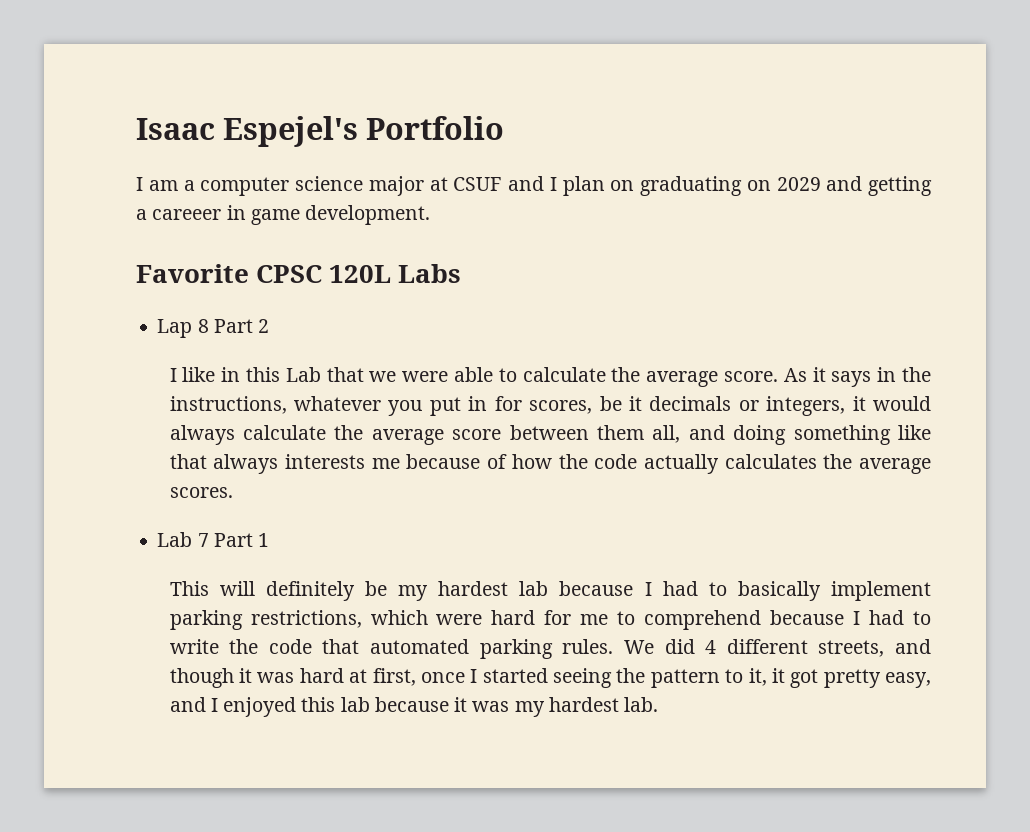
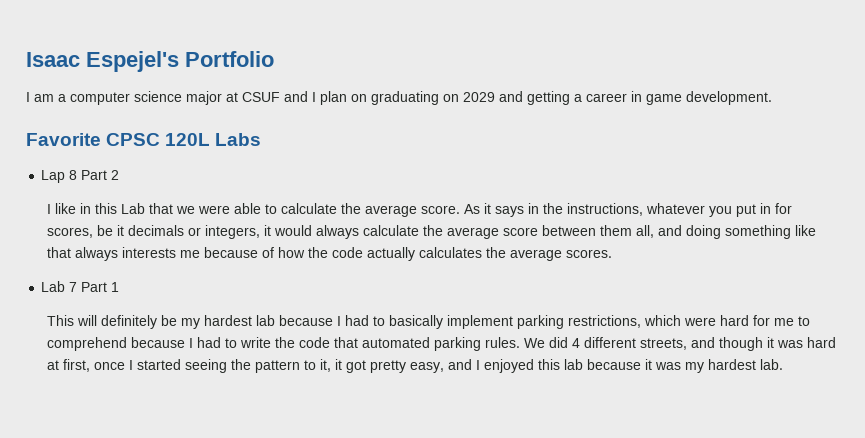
[152,209,222,220] careeer -> [586,93,627,102] career

